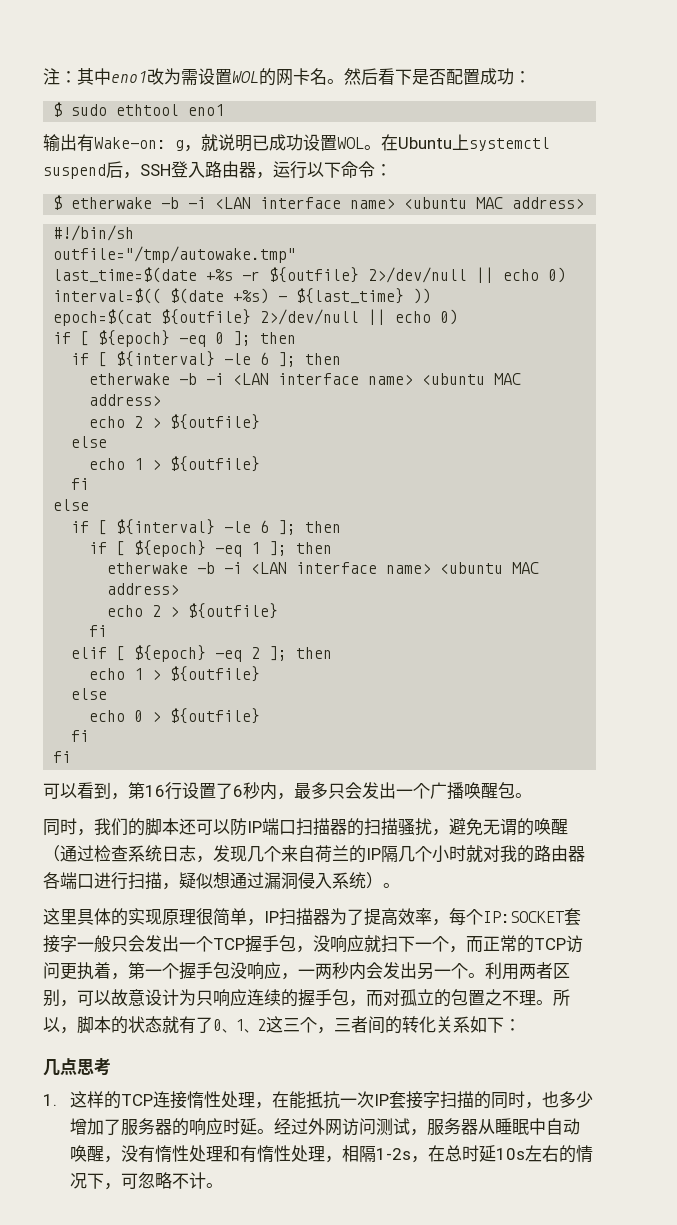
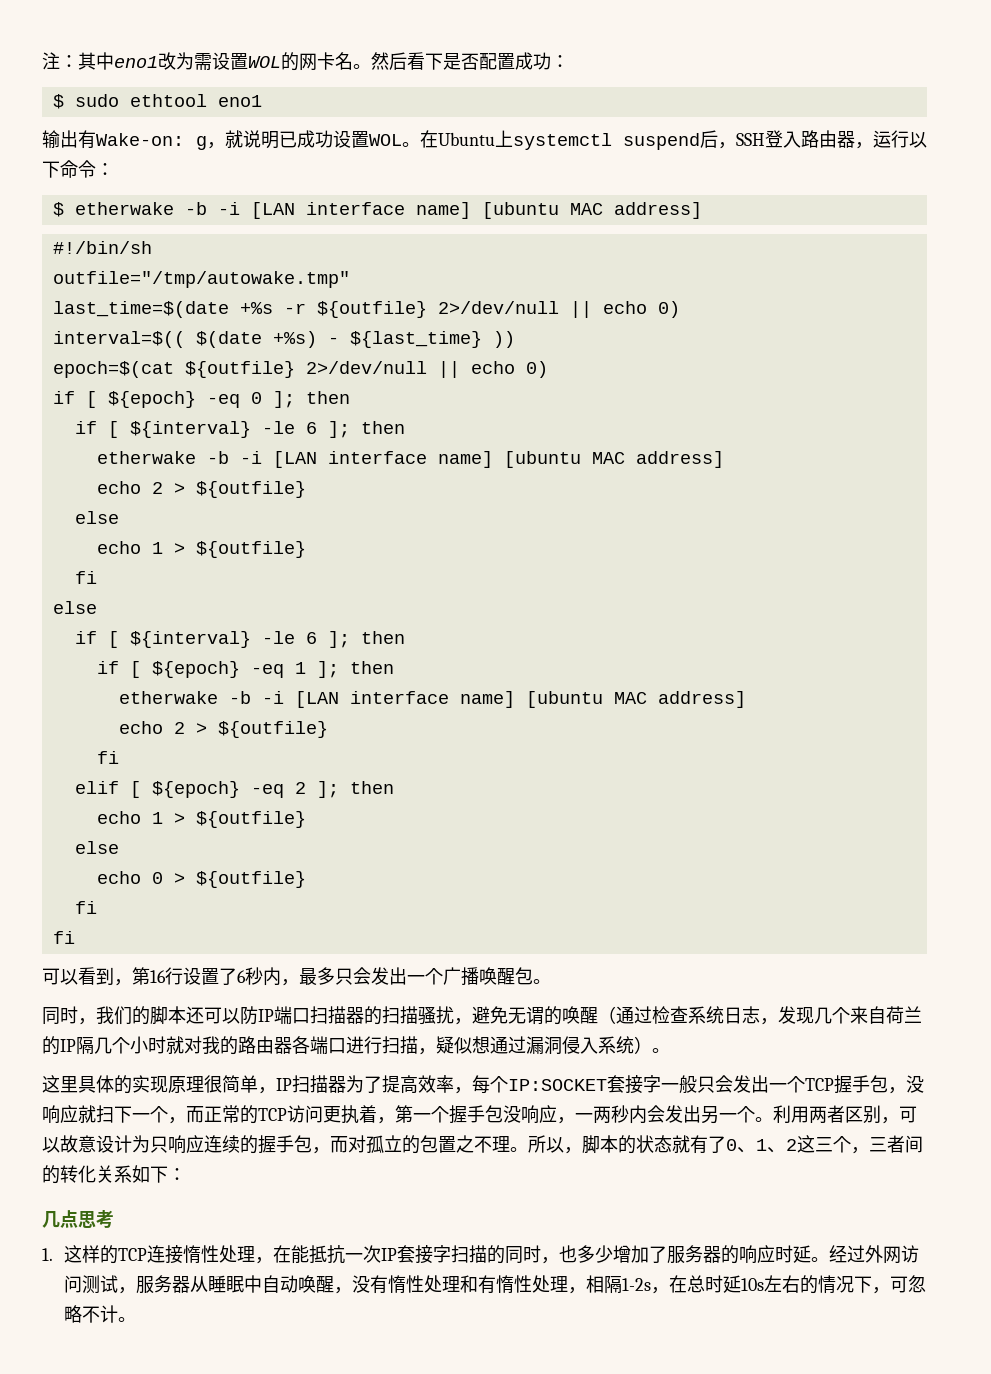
[215,197,585,209] <LAN interface name> <ubuntu MAC address> -> [250,202,702,219] [LAN interface name] [ubuntu MAC address]
[233,373,522,385] [89,394,162,406] <LAN interface name> <ubuntu MAC address> -> [272,451,724,468] [LAN interface name] [ubuntu MAC address]
[251,562,540,574] [107,583,180,595] <LAN interface name> <ubuntu MAC address> -> [294,691,746,708] [LAN interface name] [ubuntu MAC address]

